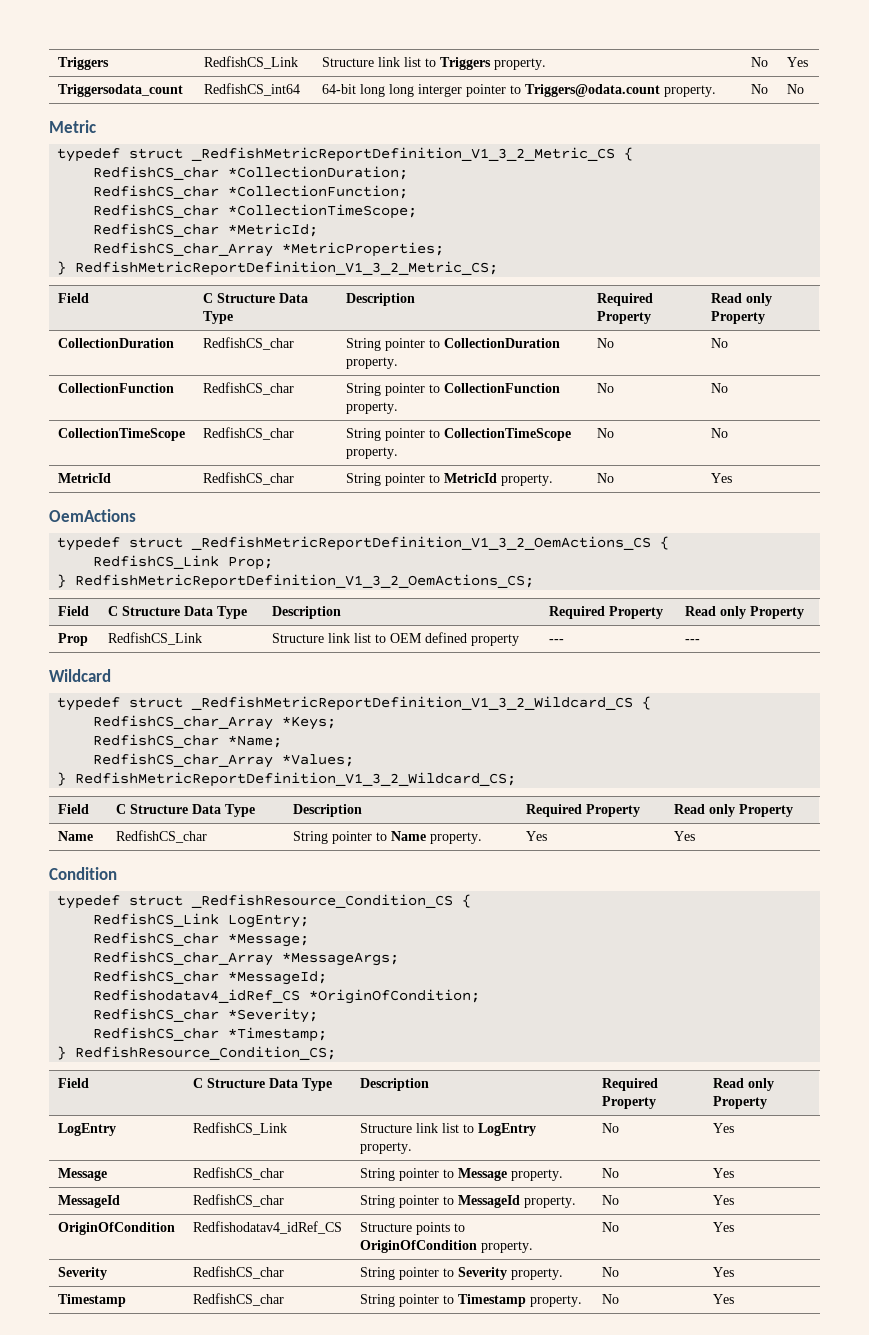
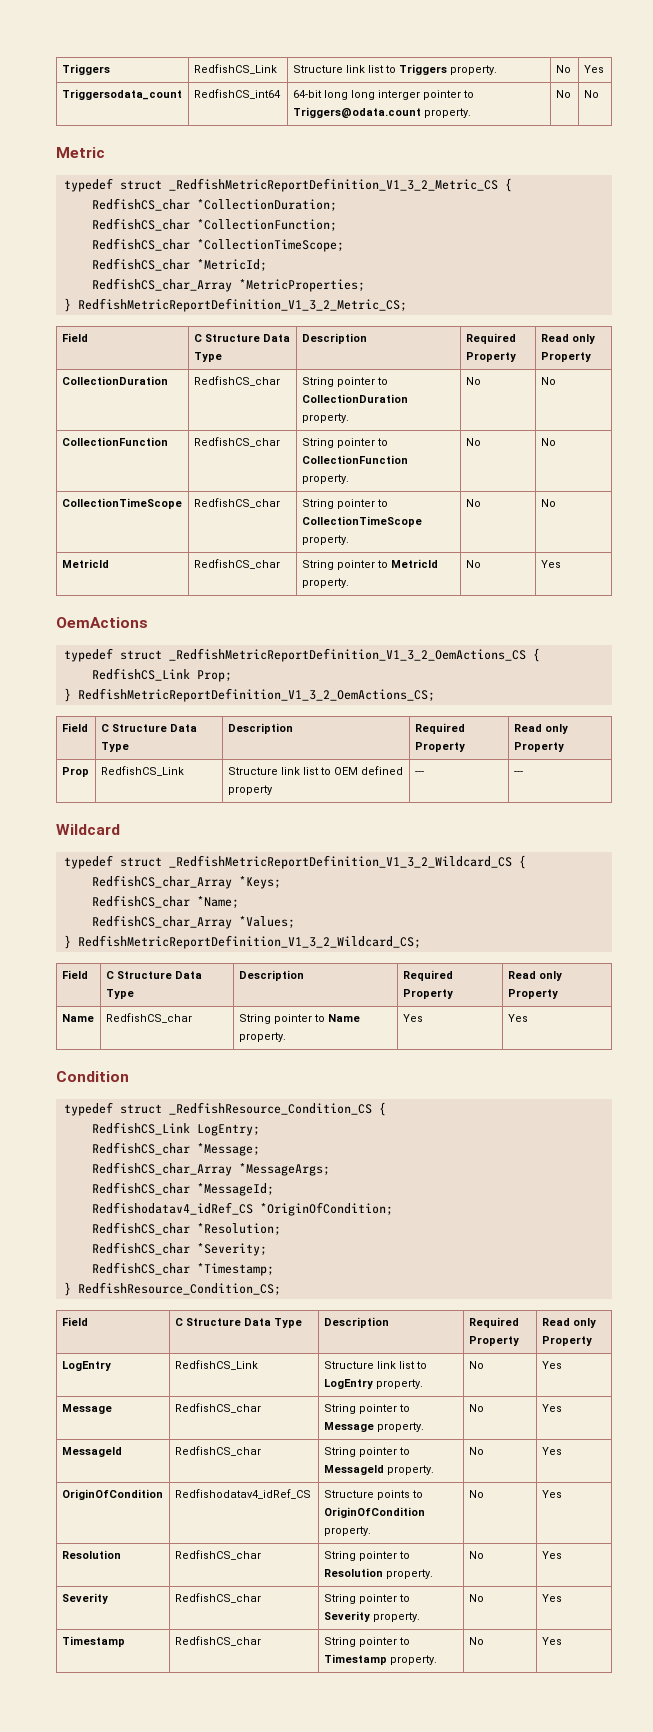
(481, 996) none -> [91,1222,281,1236] // RedfishCS_char *Resolution;
(734, 1227) none -> [61,1550,121,1559] [174,1550,261,1560] [323,1551,410,1561] [323,1568,433,1579] [468,1551,484,1559] [541,1551,562,1559] // Resolution | RedfishCS_char | String pointer to Resolution property. | No | Yes

